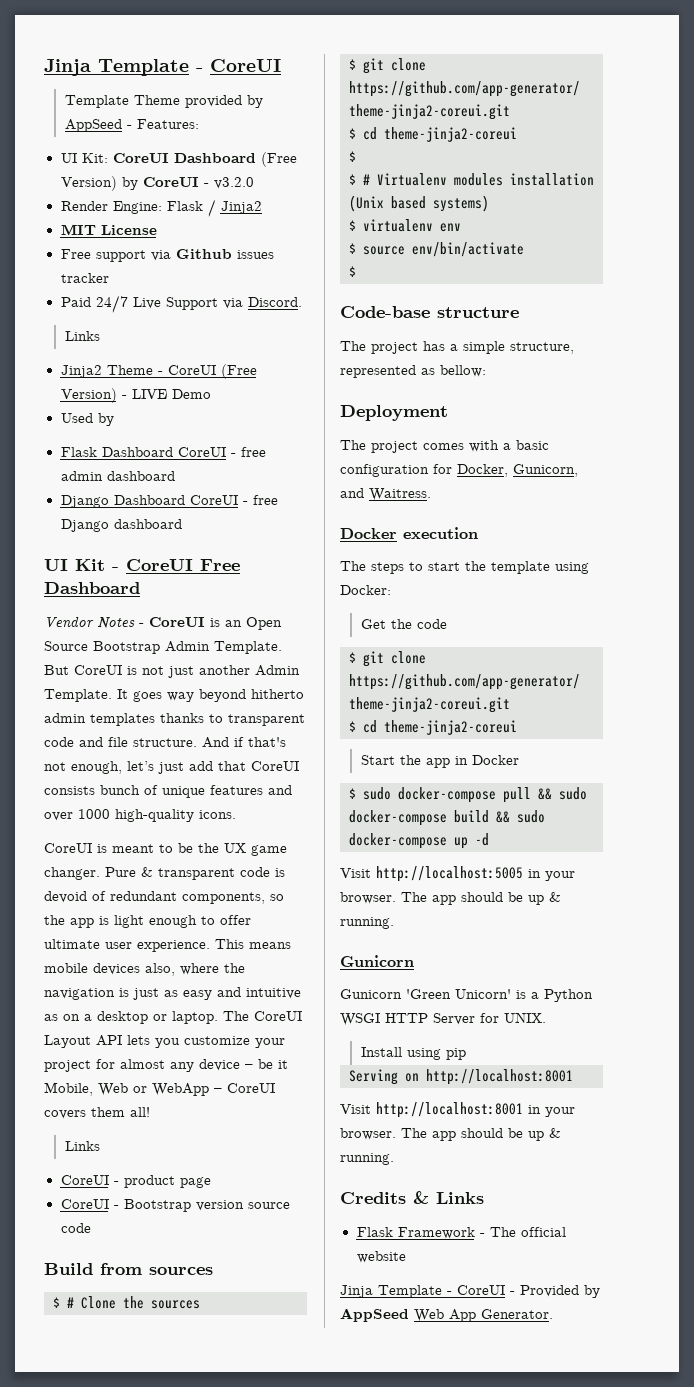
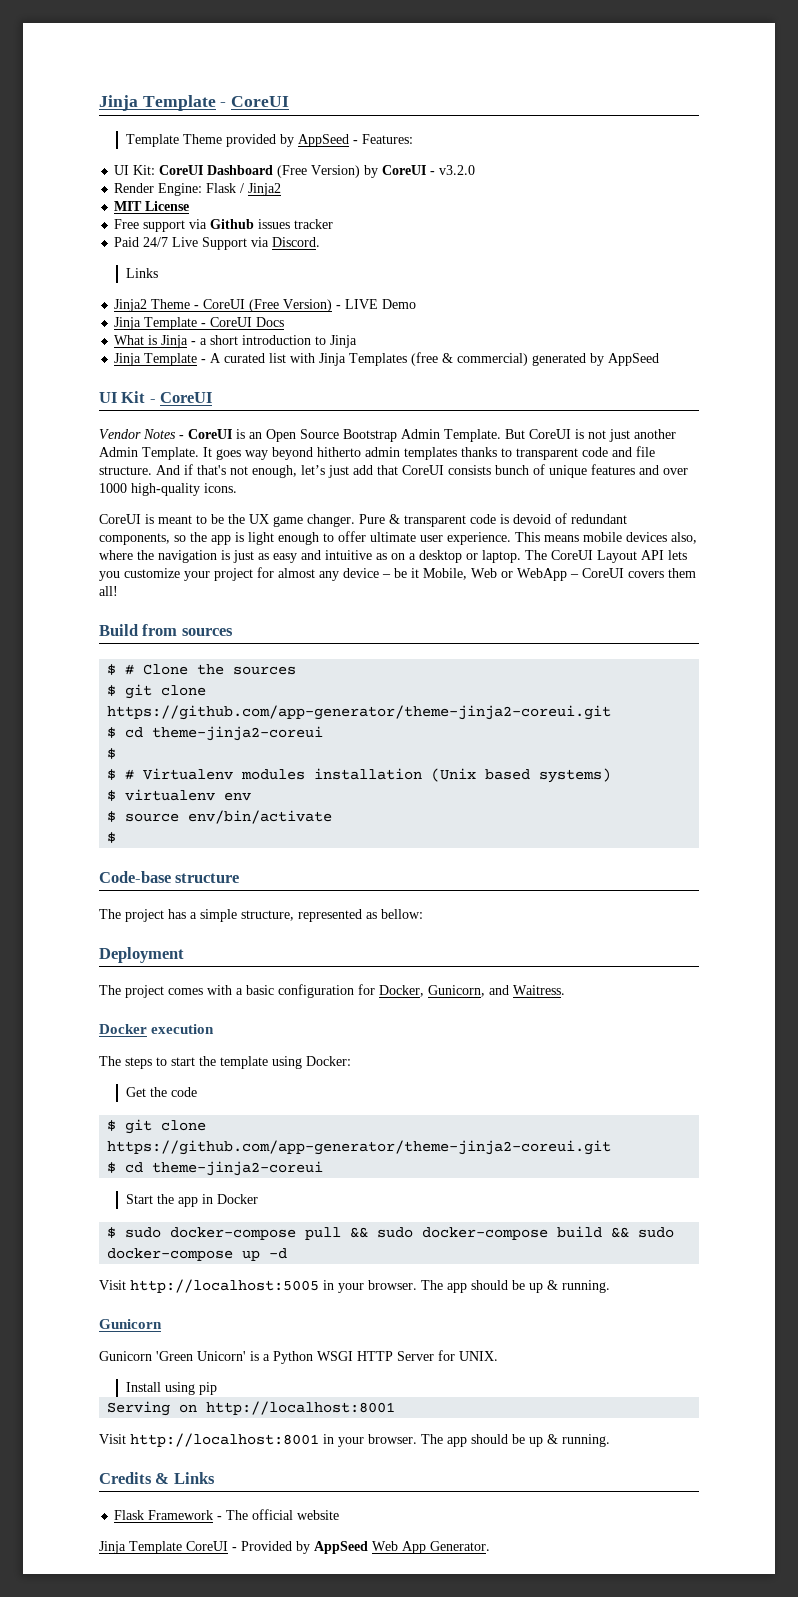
[60,413,114,426] [60,447,266,457] [60,471,175,481] [60,495,278,508] [60,519,182,532] Used by // Flask Dashboard CoreUI - free admin dashboard // Django Dashboard CoreUI - free Django dashboard -> [114,317,285,330] [114,335,358,348] [114,352,660,366] Jinja Template - CoreUI Docs // What is Jinja - a short introduction to Jinja // Jinja Template - A curated list with Jinja Templates (free & commercial) generated by AppSeed
[200,559,240,571] [44,582,140,594] Free Dashboard -> (213, 397) none
[64,1141,100,1151] [60,1175,211,1188] [60,1199,290,1212] [60,1223,91,1233] // Links // CoreUI - product page // CoreUI - Bootstrap version source code -> (118, 591) none
[447,1291,452,1295] - -> (182, 1547) none

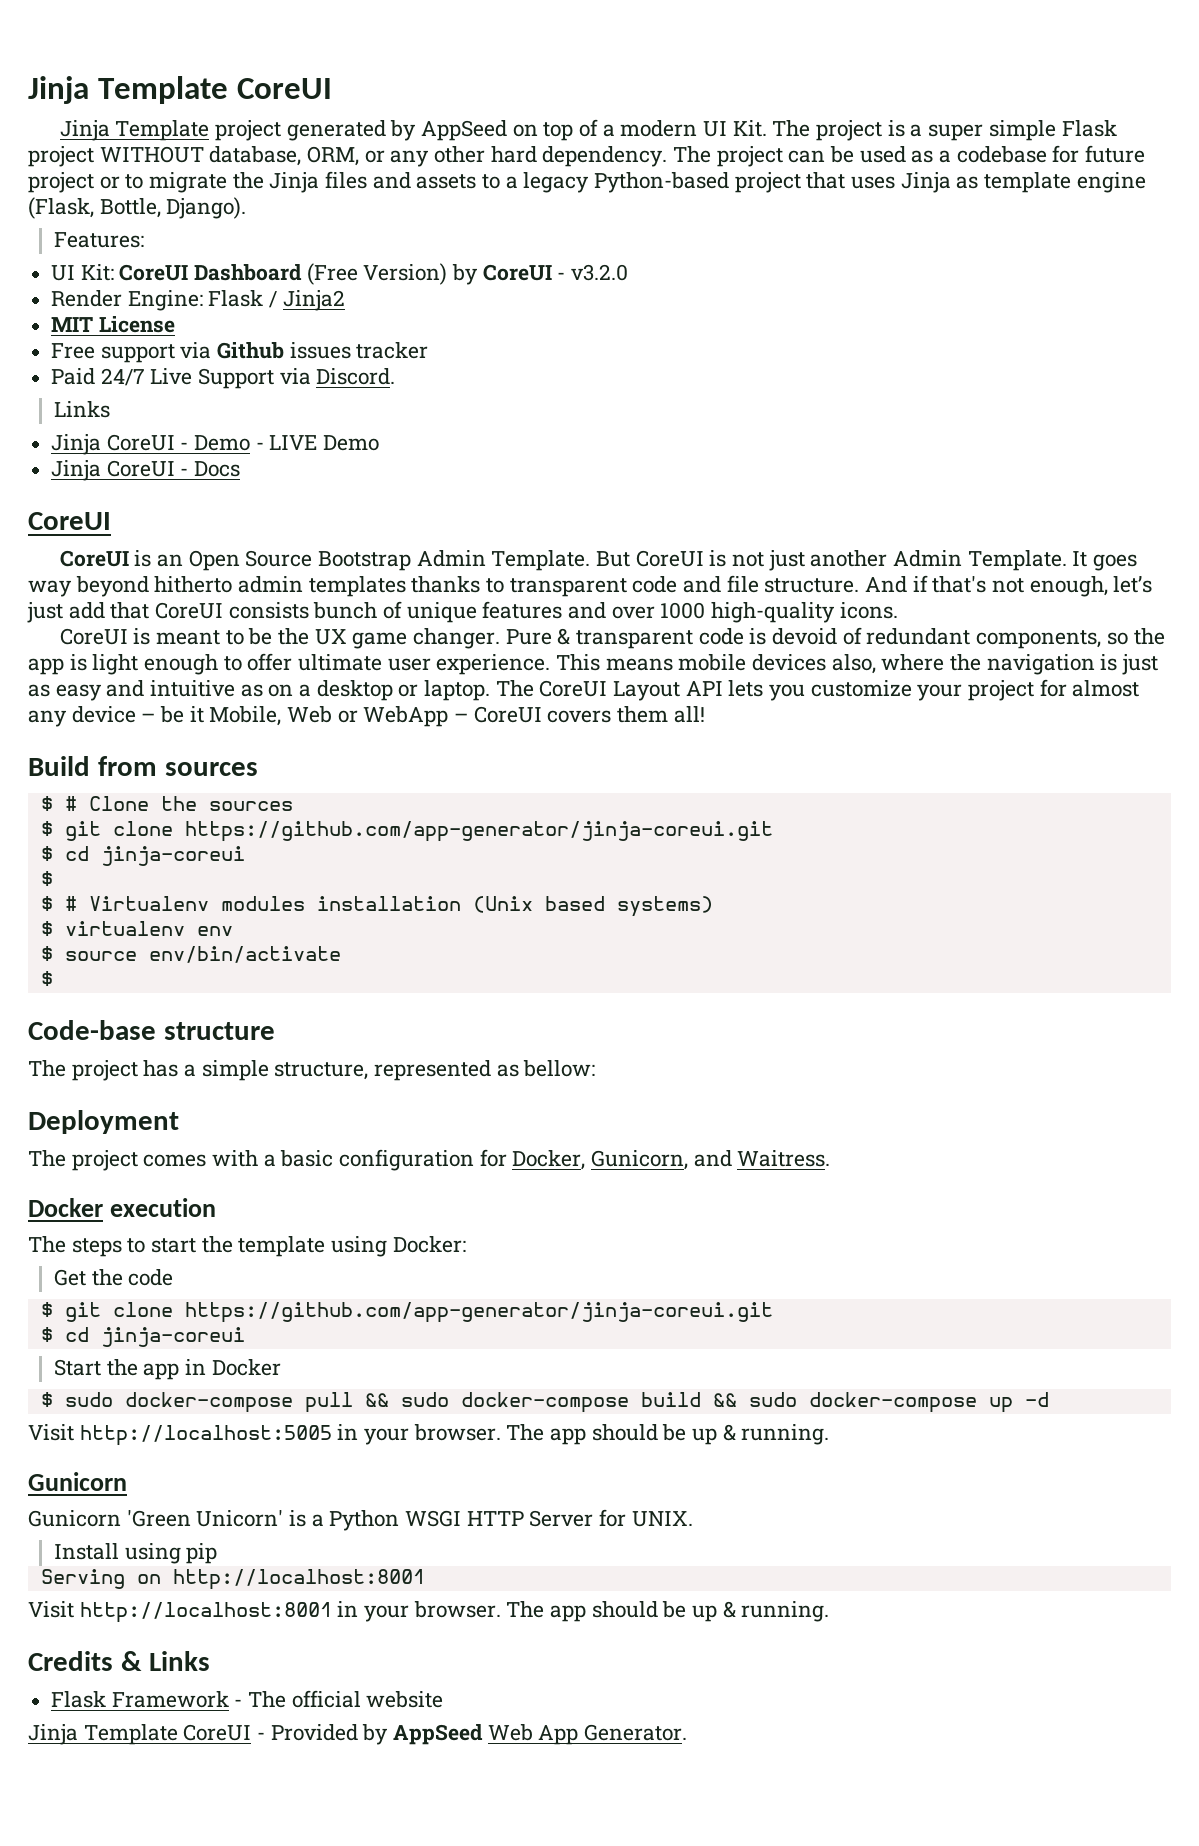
[99,95,290,111] [126,134,359,147] Jinja Template - CoreUI // Template Theme provided by AppSeed - -> [28,76,332,104] [59,119,1117,141] [28,145,1146,167] [28,171,1146,193] [28,197,247,219] Jinja Template CoreUI // Jinja Template project generated by AppSeed on top of a modern UI Kit. The project is a super simple Flask project WITHOUT database, ORM, or any other hard dependency. The project can be used as a codebase for future project or to migrate the Jinja files and assets to a legacy Python-based project that uses Jinja as template engine (Flask, Bottle, Django). //
[114,299,417,312] [114,317,285,330] [114,335,358,348] [114,352,660,366] [99,391,213,403] [99,429,184,439] Jinja2 Theme - CoreUI (Free Version) - LIVE Demo // Jinja Template - CoreUI Docs // What is Jinja - a short introduction to Jinja // Jinja Template - A curated list with Jinja Templates (free & commercial) generated by AppSeed // UI Kit - CoreUI // Vendor Notes - -> [51,434,380,455] [51,460,241,481] [28,512,111,530] Jinja CoreUI - Demo - LIVE Demo // Jinja CoreUI - Docs // CoreUI //
[107,705,612,720] [107,726,324,741] https://github.com/app-generator/theme-jinja2-coreui.git // $ cd theme-jinja2-coreui -> [184,821,773,842] [40,846,245,866] https://github.com/app-generator/jinja-coreui.git // $ cd jinja-coreui
[107,1140,612,1155] [107,1161,324,1176] https://github.com/app-generator/theme-jinja2-coreui.git // $ cd theme-jinja2-coreui -> [184,1302,773,1323] [40,1327,245,1347] https://github.com/app-generator/jinja-coreui.git // $ cd jinja-coreui

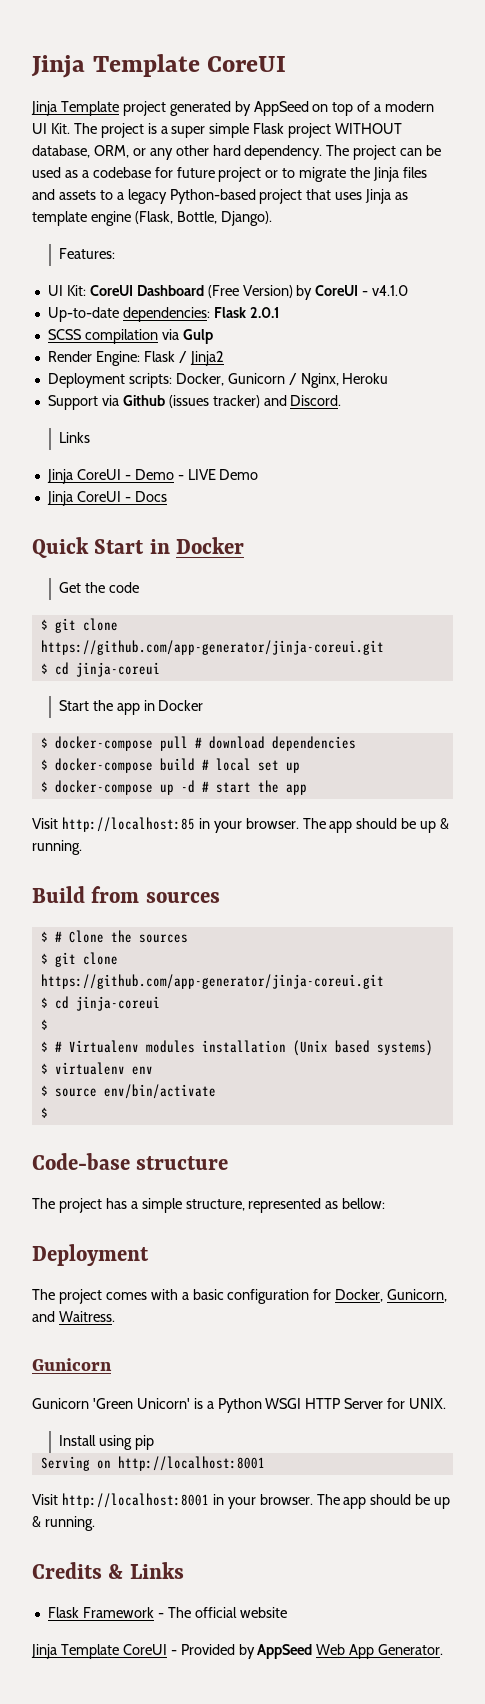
[571,264,629,281] v3.2.0 -> [372,285,409,296] [47,307,279,322] [47,329,213,344] v4.1.0 // Up-to-date dependencies: Flask 2.0.1 // SCSS compilation via Gulp
[51,316,175,333] [51,342,429,363] [51,368,311,389] MIT License // Free support via Github issues tracker // Paid 24/7 Live Support via -> [47,373,389,388] [47,395,287,410] Deployment scripts: Docker, Gunicorn / Nginx, Heroku // Support via Github (issues tracker) and
[28,512,111,530] [59,550,1138,571] [28,575,1153,597] [27,601,898,623] [59,627,1165,649] [28,653,1159,675] [28,679,1140,701] [28,706,705,727] CoreUI // CoreUI is an Open Source Bootstrap Admin Template. But CoreUI is not just another Admin Template. It goes way beyond hitherto admin templates thanks to transparent code and file structure. And if that's not enough, let’s just add that CoreUI consists bunch of unique features and over 1000 high-quality icons. // CoreUI is meant to be the UX game changer. Pure & transparent code is devoid of redundant components, so the app is light enough to offer ultimate user experience. This means mobile devices also, where the navigation is just as easy and intuitive as on a desktop or laptop. The CoreUI Layout API lets you customize your project for almost any device – be it Mobile, Web or WebApp – CoreUI covers them all! -> [32,537,245,558] [58,582,139,593] [40,618,118,633] [40,640,384,655] [40,662,160,677] [58,700,204,715] [40,736,356,751] [40,758,300,773] [40,780,307,795] [32,817,450,833] [32,840,82,855] Quick Start in Docker // Get the code // $ git clone https://github.com/app-generator/jinja-coreui.git // $ cd jinja-coreui // Start the app in Docker // $ docker-compose pull # download dependencies // $ docker-compose build # local set up // $ docker-compose up -d # start the app // Visit http://localhost:85 in your browser. The app should be up & running.
[28,1198,217,1217] [28,1236,466,1257] [53,1269,174,1286] [40,1302,773,1323] [40,1327,245,1347] [53,1359,281,1380] [40,1392,1049,1413] [28,1424,830,1446] // Docker execution // The steps to start the template using Docker: // Get the code // $ git clone https://github.com/app-generator/jinja-coreui.git // $ cd jinja-coreui // Start the app in Docker // $ sudo docker-compose pull && sudo docker-compose build && sudo docker-compose up -d // Visit http://localhost:5005 in your browser. The app should be up & running. -> (115, 1316) none

